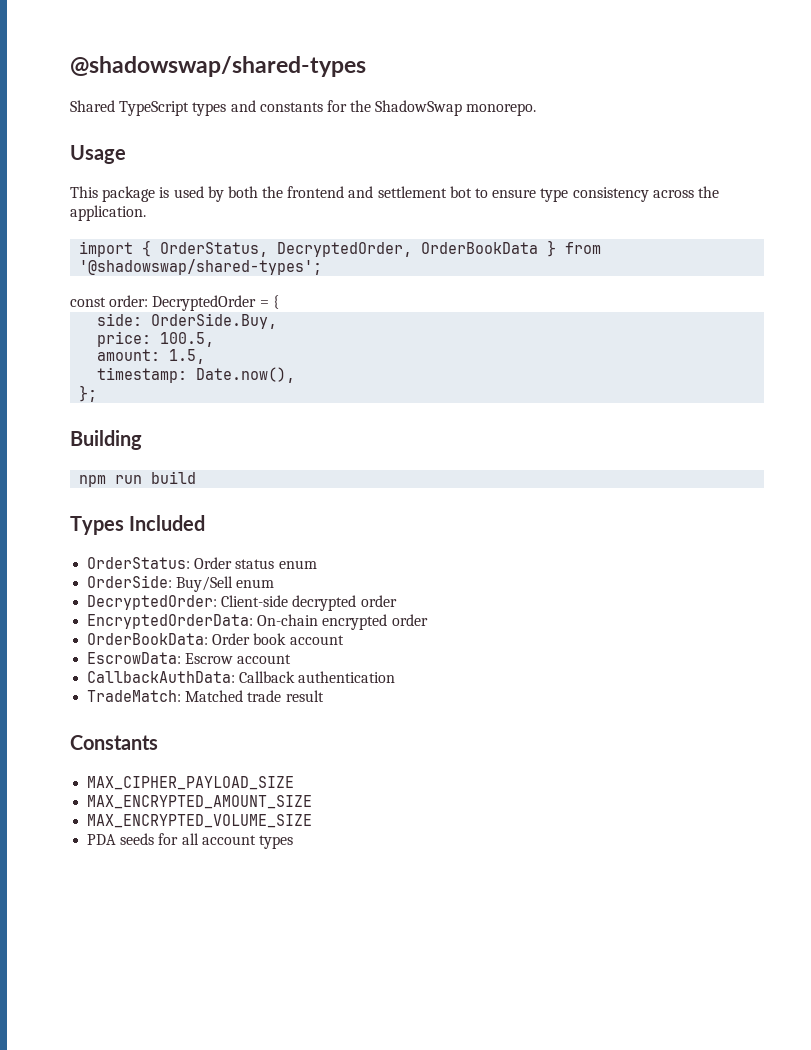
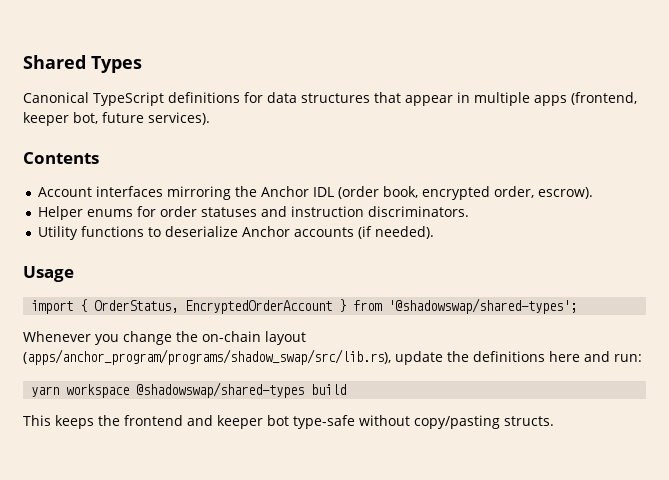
[70,56,366,77] [70,100,537,116] [70,145,126,164] [70,186,719,202] [70,205,146,221] @shadowswap/shared-types // Shared TypeScript types and constants for the ShadowSwap monorepo. // Usage // This package is used by both the frontend and settlement bot to ensure type consistency across the application. -> [23,55,142,73] [23,92,637,106] [23,112,210,126] [23,152,99,164] [38,186,594,200] [38,206,470,220] [38,226,435,240] [23,266,74,282] Shared Types // Canonical TypeScript definitions for data structures that appear in multiple apps (frontend, keeper bot, future services). // Contents // Account interfaces mirroring the Anchor IDL (order book, encrypted order, escrow). // Helper enums for order statuses and instruction discriminators. // Utility functions to deserialize Anchor accounts (if needed). // Usage
[277,242,539,257] DecryptedOrder, OrderBookData -> [185,300,333,314] EncryptedOrderAccount
[70,295,279,311] [97,313,278,329] [97,331,215,347] [97,349,206,364] [97,367,296,383] [79,385,98,402] [70,430,142,450] [79,471,197,487] [70,515,206,535] [87,557,317,569] [87,575,275,592] [87,595,397,611] [87,614,428,630] [87,633,344,645] [87,652,292,664] [87,671,396,683] [87,690,324,702] [70,735,158,750] [87,776,295,790] [87,795,313,809] [87,814,313,828] [87,833,293,849] const order: DecryptedOrder = { // side: OrderSide.Buy, // price: 100.5, // amount: 1.5, // timestamp: Date.now(), // }; // Building // npm run build // Types Included // OrderStatus: Order status enum // OrderSide: Buy/Sell enum // DecryptedOrder: Client-side decrypted order // EncryptedOrderData: On-chain encrypted order // OrderBookData: Order book account // EscrowData: Escrow account // CallbackAuthData: Callback authentication // TradeMatch: Matched trade result // Constants // MAX_CIPHER_PAYLOAD_SIZE // MAX_ENCRYPTED_AMOUNT_SIZE // MAX_ENCRYPTED_VOLUME_SIZE // PDA seeds for all account types -> [23,331,306,345] [23,349,642,365] [31,382,347,398] [23,415,554,429] Whenever you change the on-chain layout (apps/anchor_program/programs/shadow_swap/src/lib.rs), update the definitions here and run: // yarn workspace @shadowswap/shared-types build // This keeps the frontend and keeper bot type-safe without copy/pasting structs.

